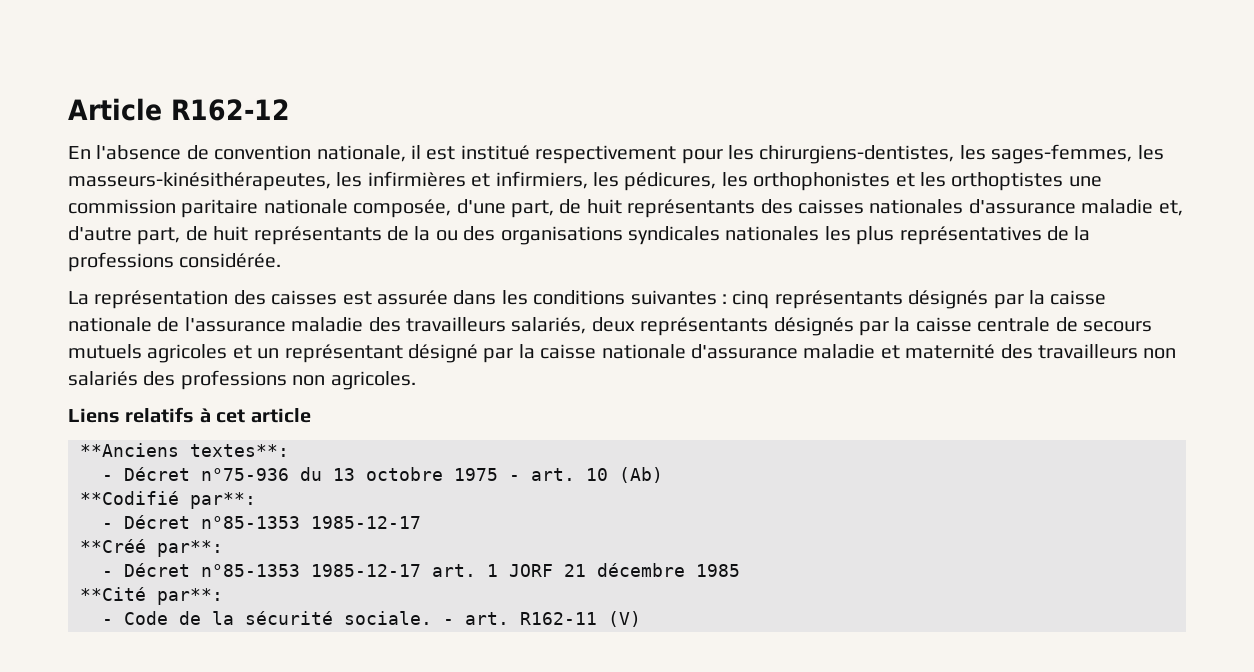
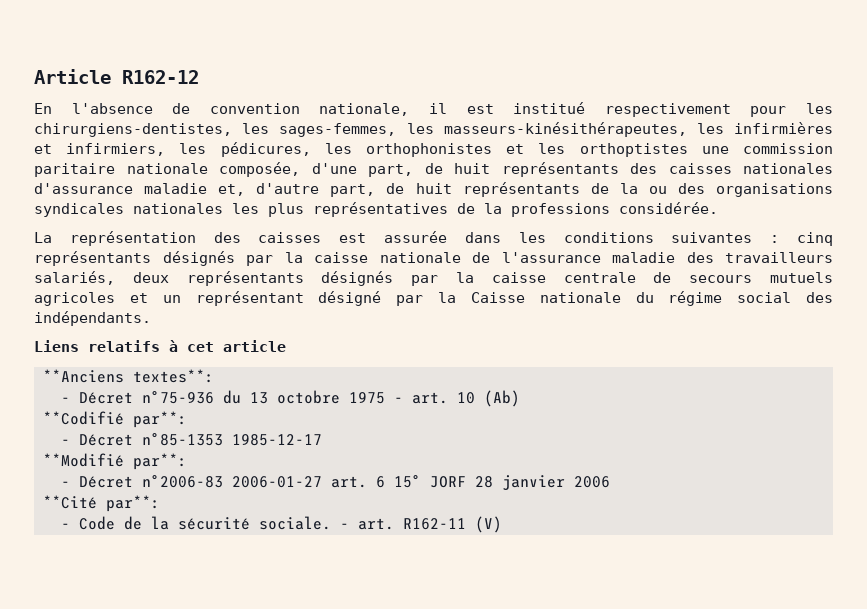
[540,344,1177,359] [68,370,416,390] caisse nationale d'assurance maladie et maternité des travailleurs non salariés des professions non agricoles. -> [470,291,833,306] [34,311,151,326] Caisse nationale du régime social des indépendants.
[80,539,223,557] [102,563,740,577] **Créé par**: // - Décret n°85-1353 1985-12-17 art. 1 JORF 21 décembre 1985 -> [43,453,187,470] [61,475,610,490] **Modifié par**: // - Décret n°2006-83 2006-01-27 art. 6 15° JORF 28 janvier 2006

